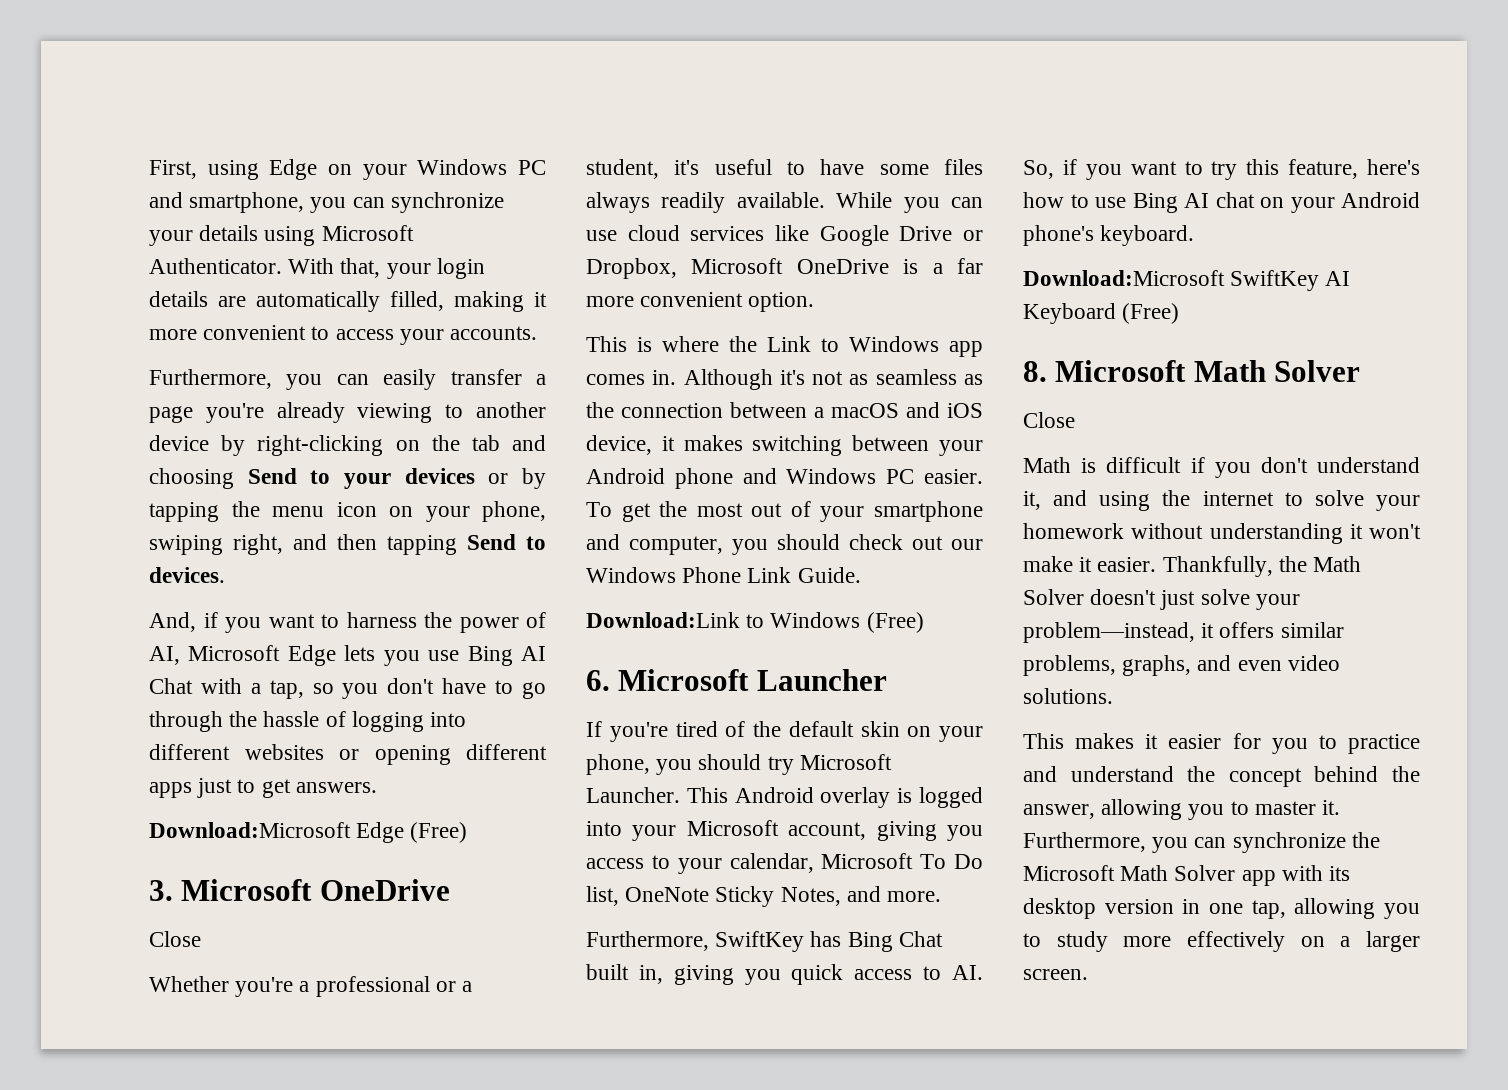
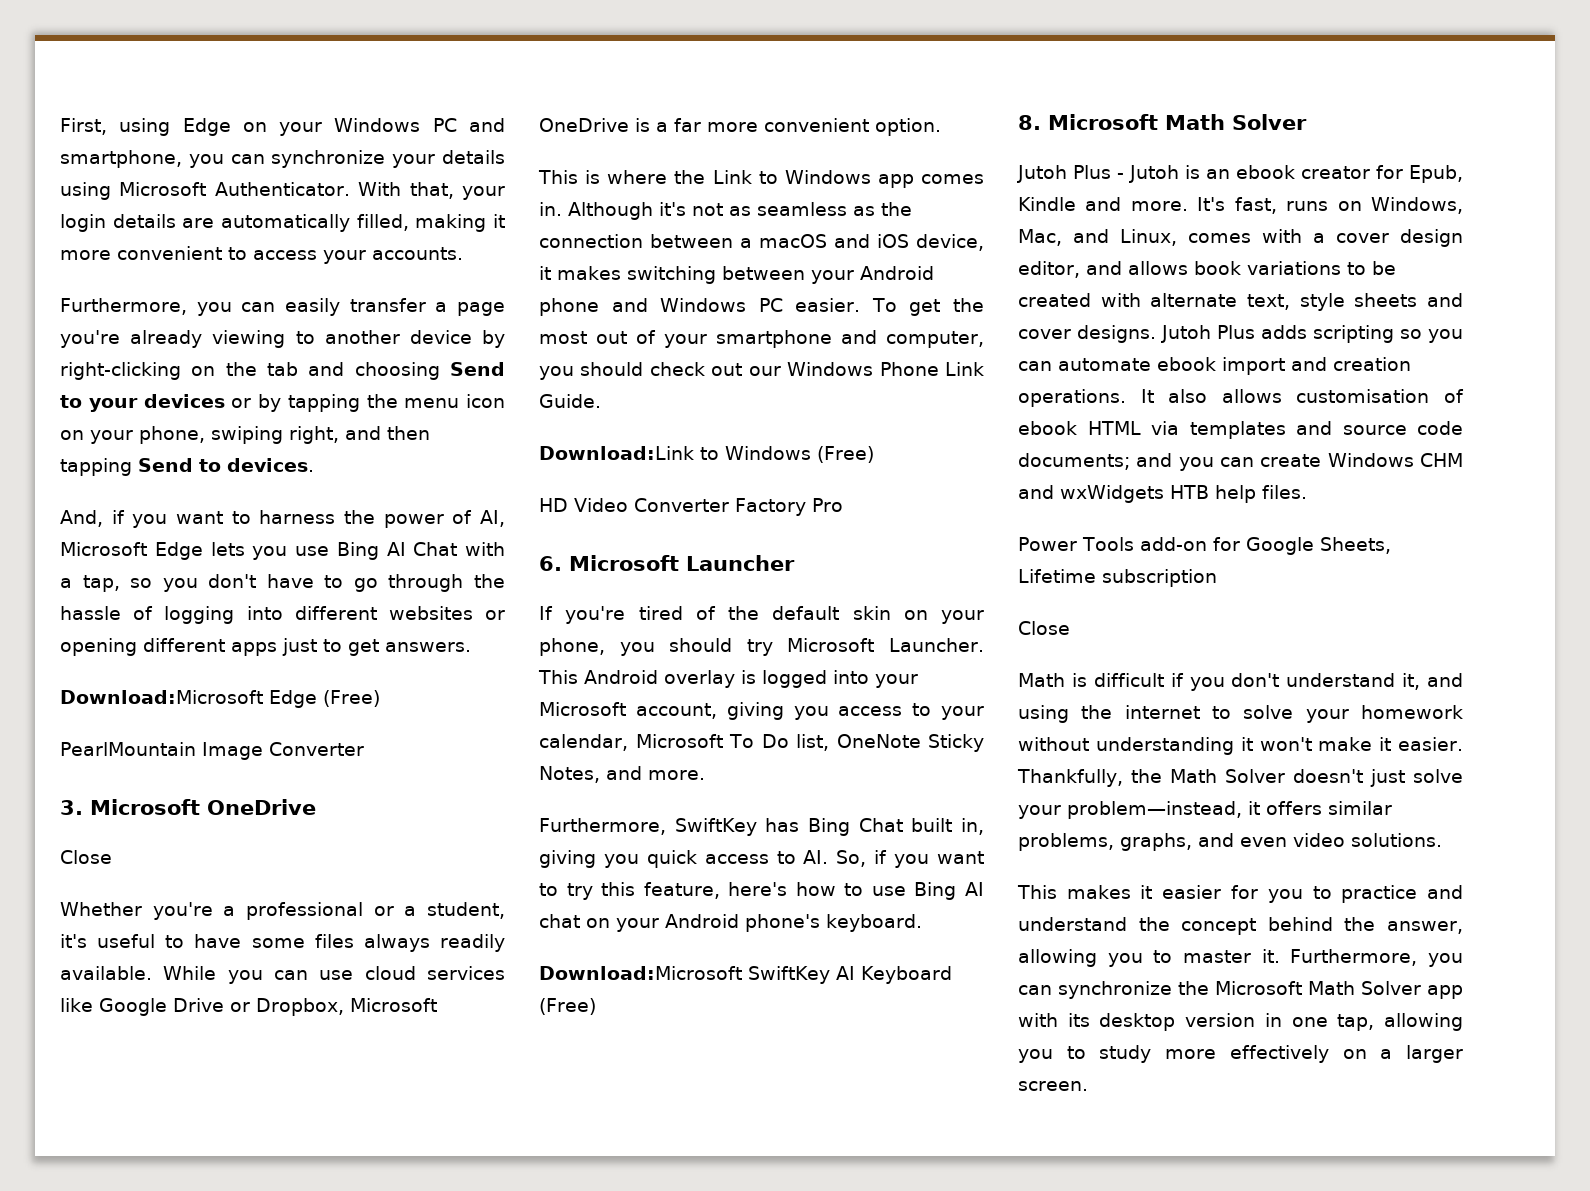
(468, 832) none -> [60,742,364,760] // PearlMountain Image Converter
(924, 622) none -> [539,498,843,516] // HD Video Converter Factory Pro
(1361, 371) none -> [1017,165,1463,183] [1018,197,1463,214] [1018,229,1463,247] [1018,261,1396,278] [1018,293,1463,311] [1018,325,1463,343] [1018,357,1411,375] [1018,389,1464,407] [1018,421,1463,439] [1018,453,1463,471] [1018,485,1307,503] [1018,537,1391,555] [1018,569,1217,587] // Jutoh Plus - Jutoh is an ebook creator for Epub, Kindle and more. It's fast, runs on Windows, Mac, and Linux, comes with a cover design editor, and allows book variations to be created with alternate text, style sheets and cover designs. Jutoh Plus adds scripting so you can automate ebook import and creation operations. It also allows customisation of ebook HTML via templates and source code documents; and you can create Windows CHM and wxWidgets HTB help files. // Power Tools add-on for Google Sheets, Lifetime subscription

